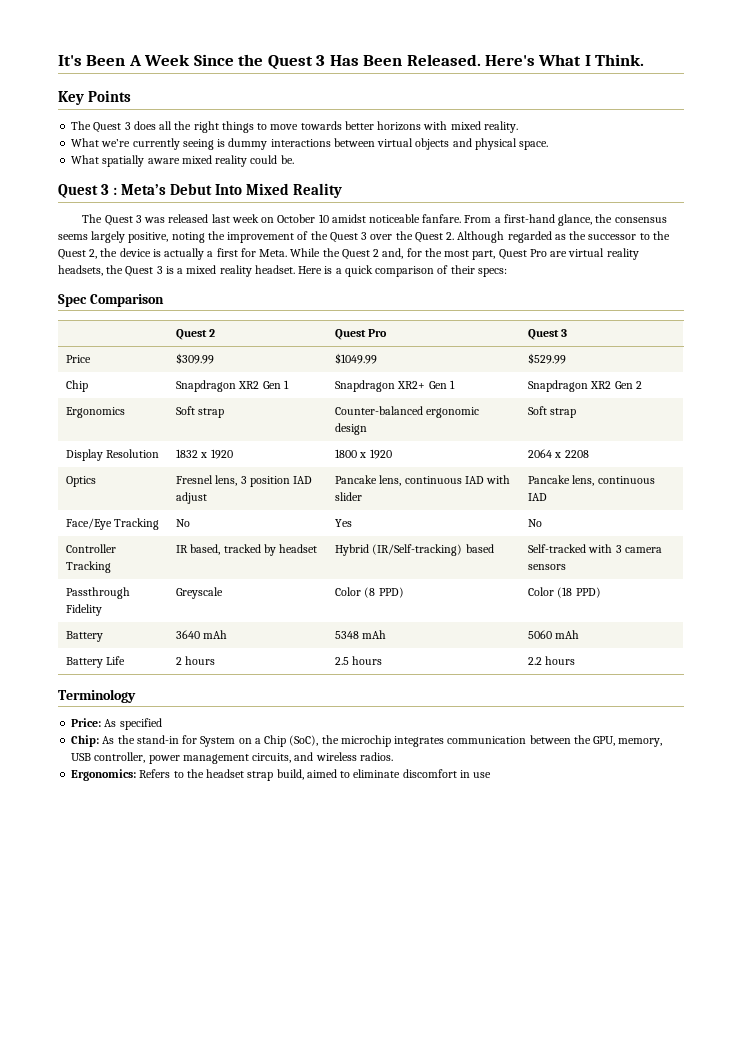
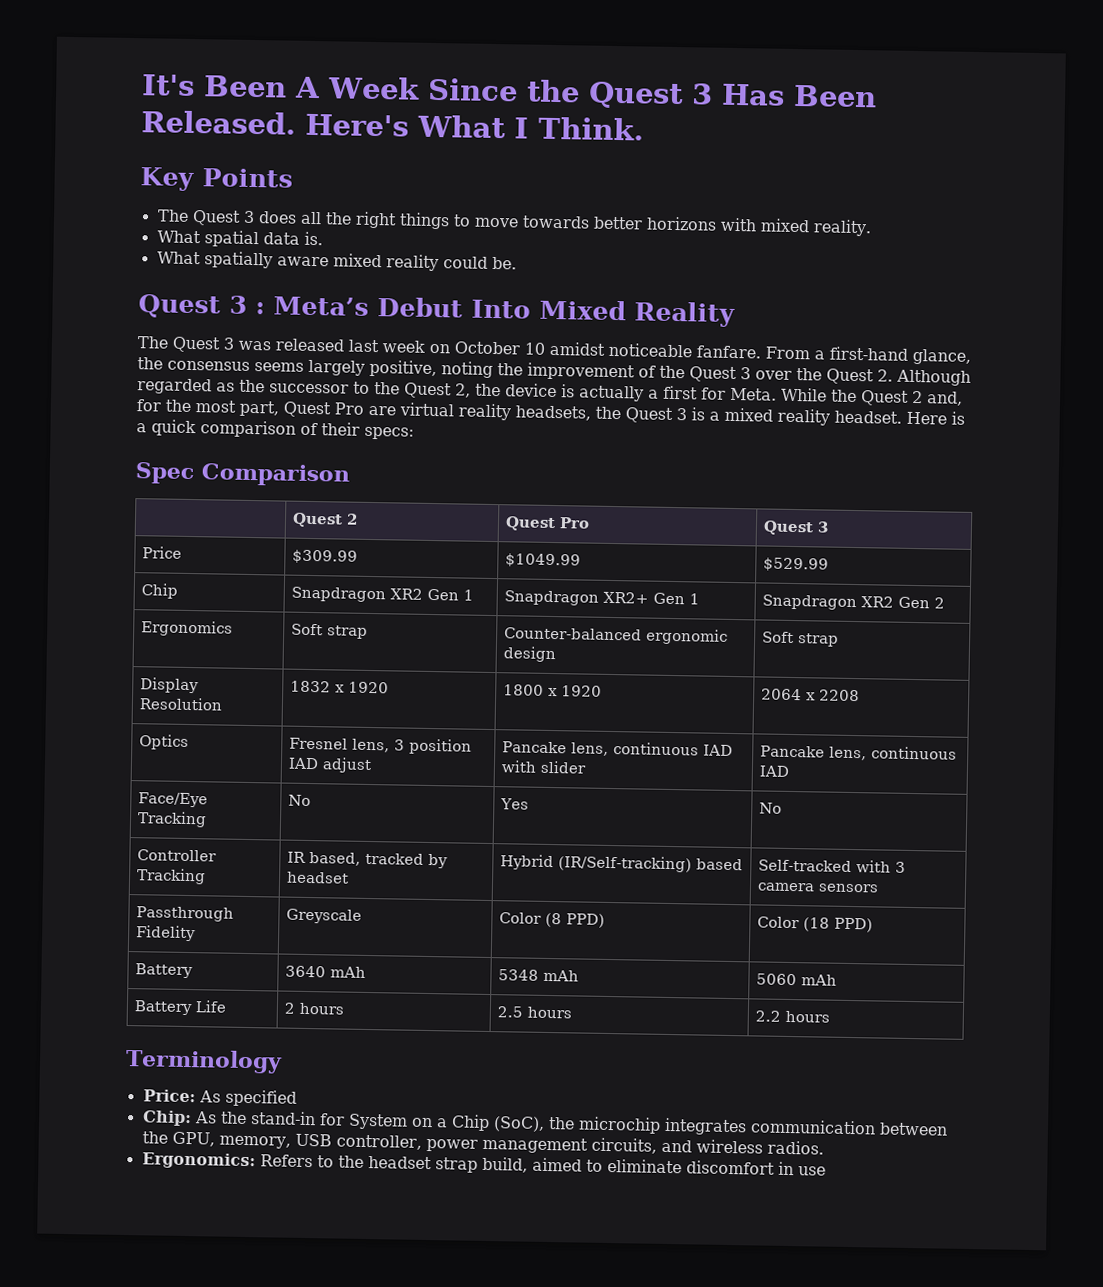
[101,138,549,150] we’re currently seeing is dummy interactions between virtual objects and physical space. -> [203,230,323,248] spatial data is.

